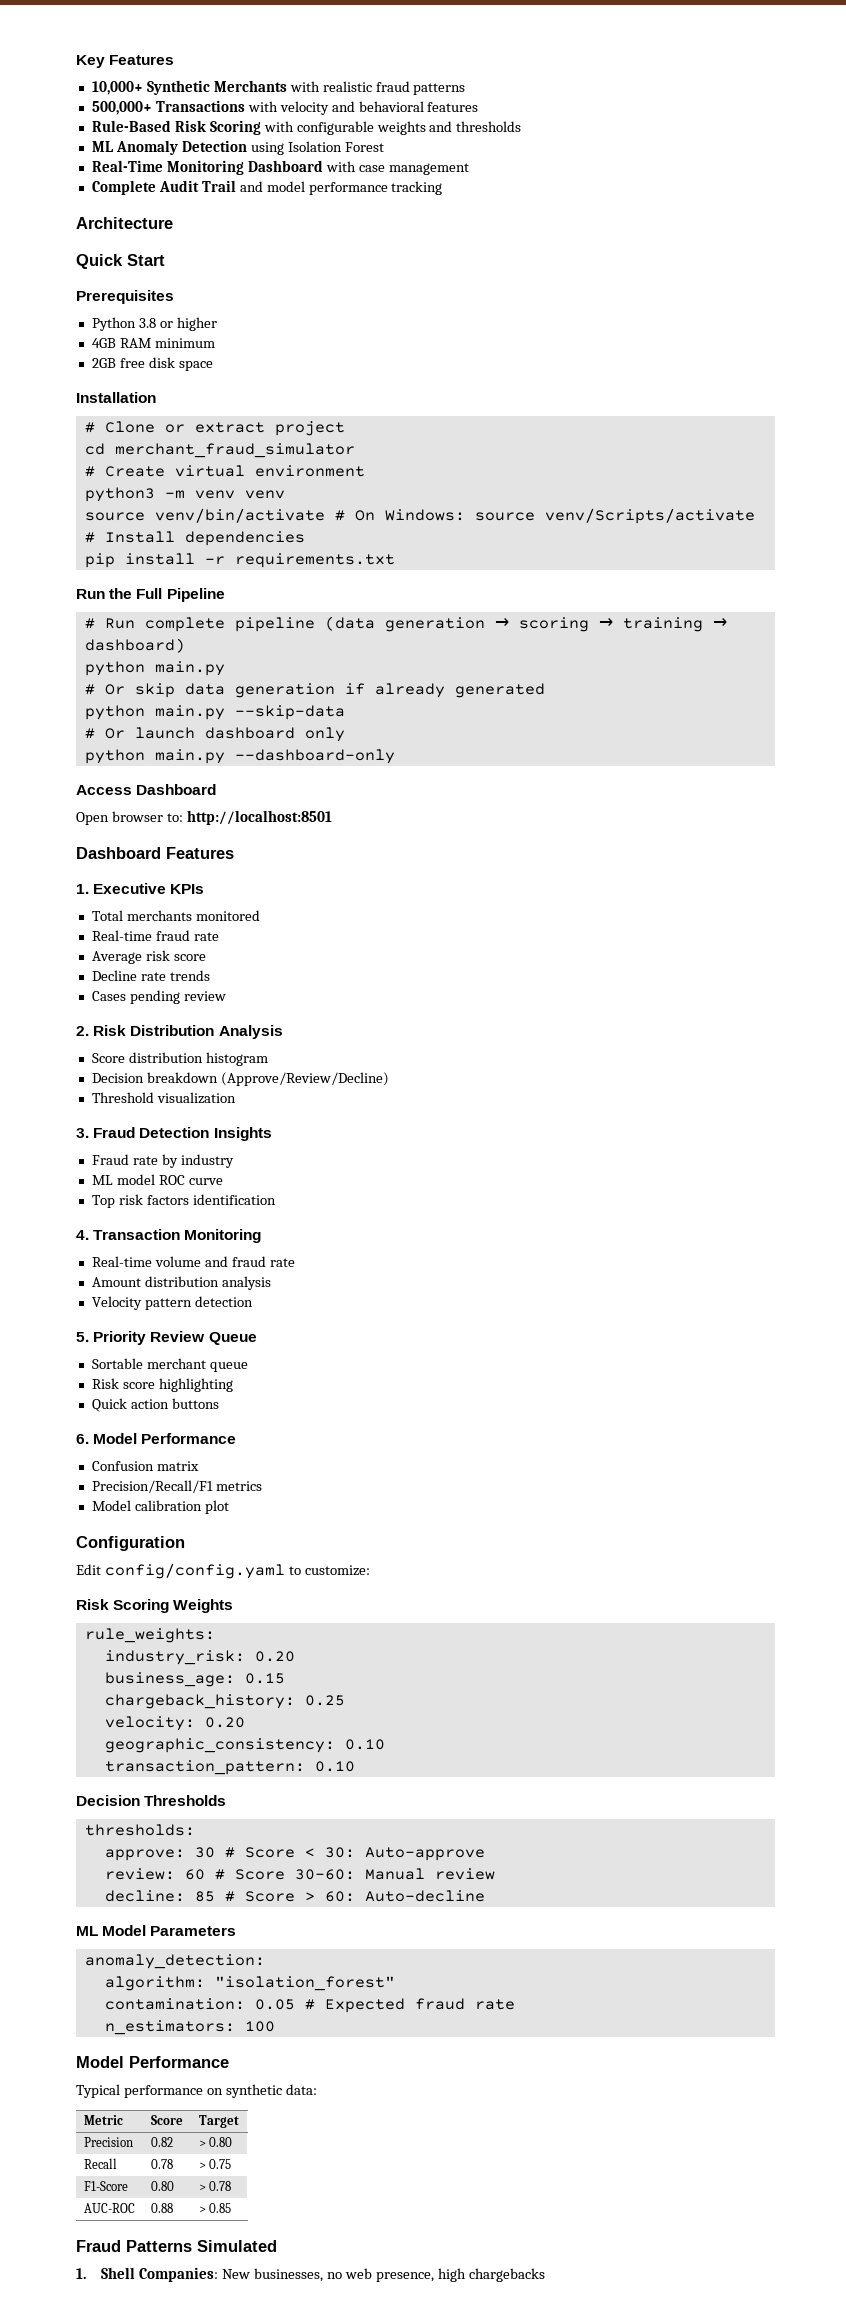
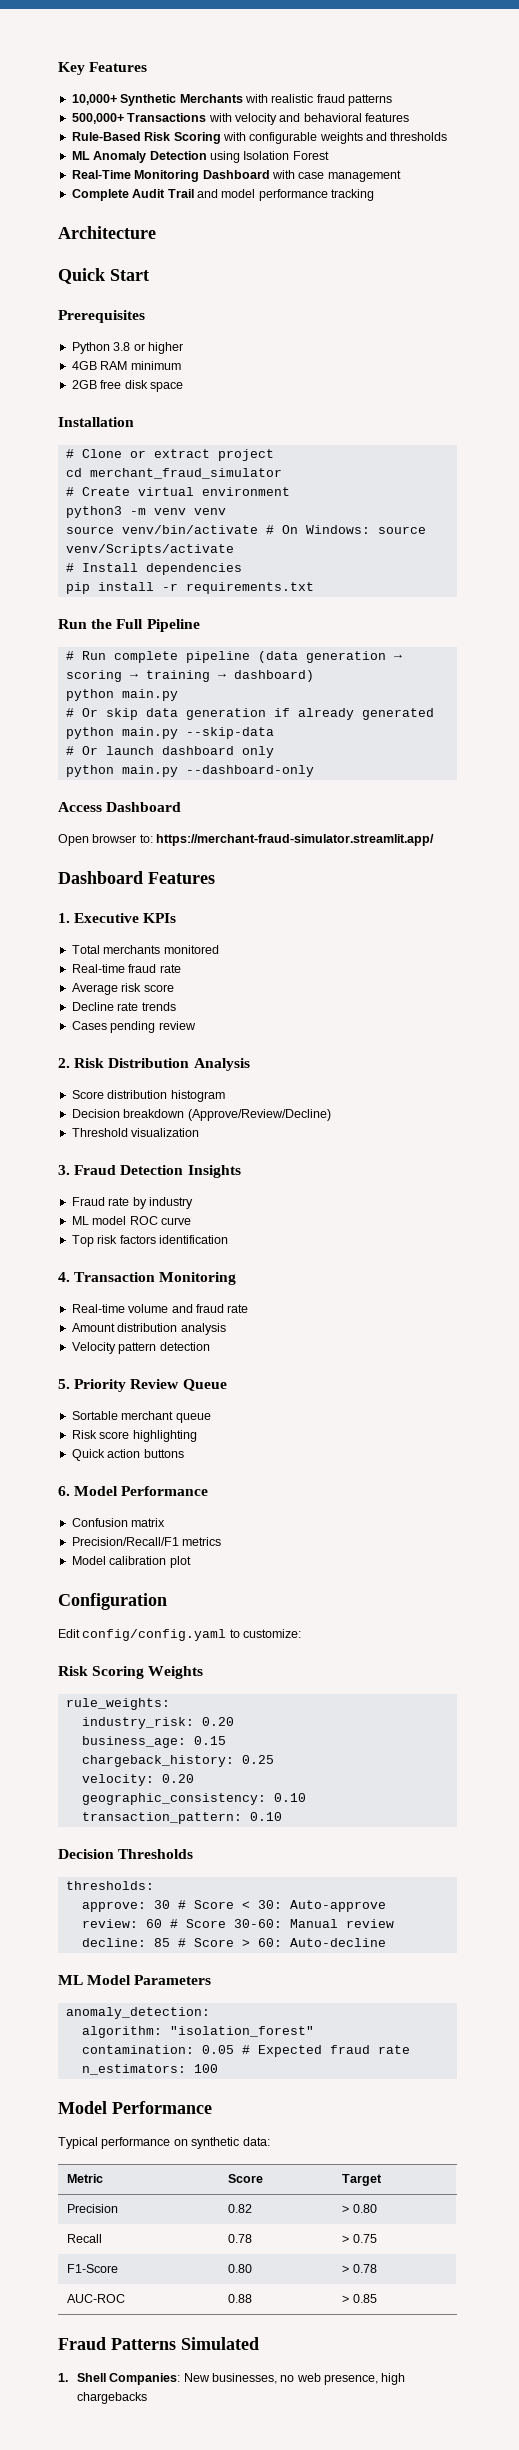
[186,810,332,825] http://localhost:8501 -> [156,834,435,846] https://merchant-fraud-simulator.streamlit.app/

